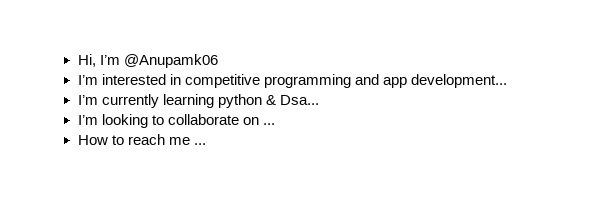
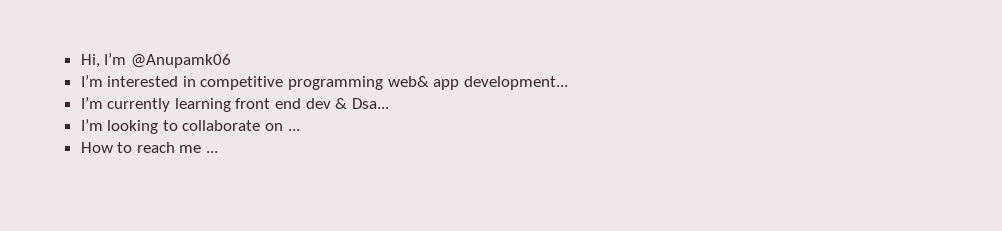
[354,74,379,85] and -> [387,76,429,87] web&
[217,94,262,108] python -> [235,98,331,109] front end dev

